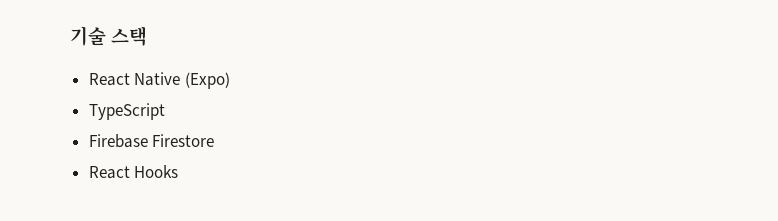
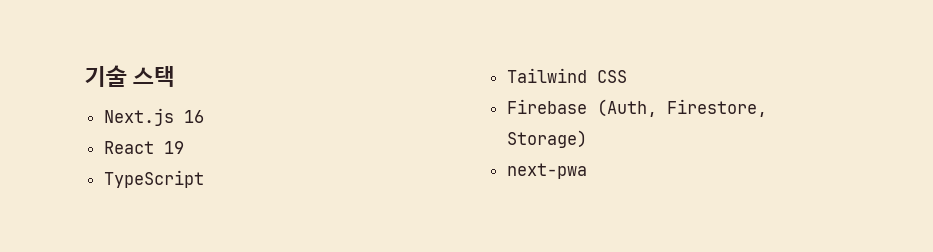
[88,72,230,89] // React Native (Expo) -> [103,108,204,126] [103,141,184,154] // Next.js 16 // React 19
(165, 111) none -> [506,68,627,83] // Tailwind CSS
[152,134,215,147] [88,165,179,179] Firestore // React Hooks -> [596,99,767,117] [506,130,587,148] [506,163,587,179] (Auth, Firestore, Storage) // next-pwa

